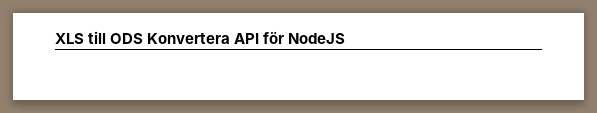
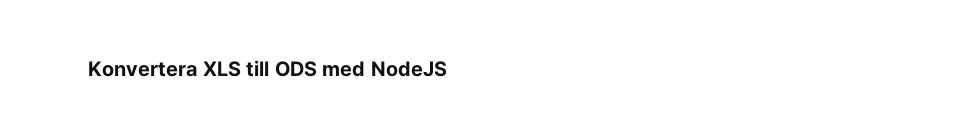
(55, 38) none -> [88,61,197,77] Konvertera
[147,31,285,44] Konvertera API för -> [322,61,366,77] med

